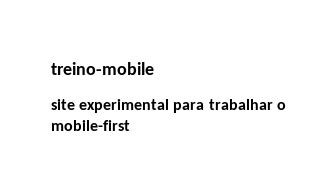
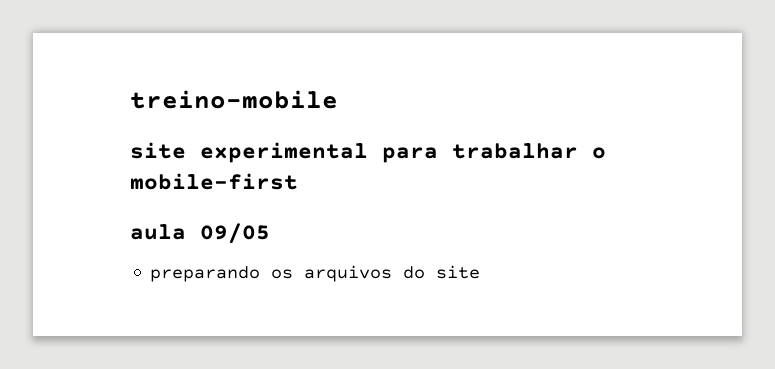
(130, 125) none -> [130,223,270,244] [150,265,481,282] // aula 09/05 // preparando os arquivos do site

